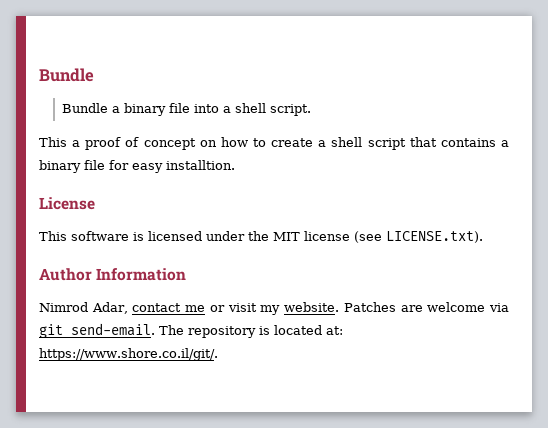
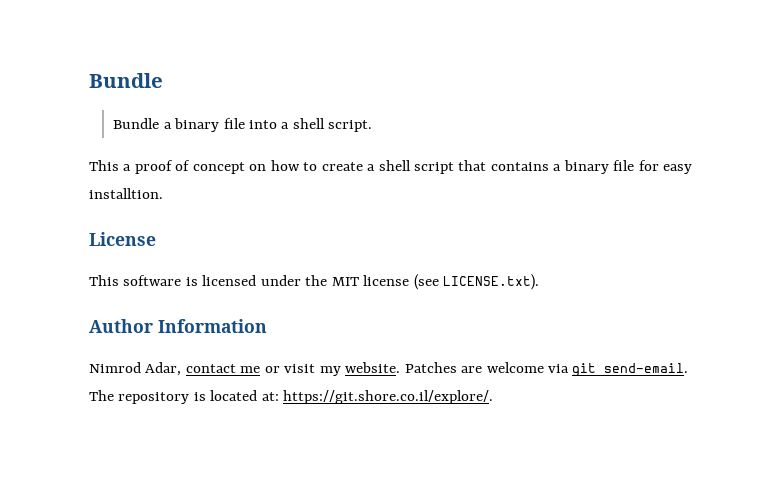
[39,348,218,361] https://www.shore.co.il/git/. -> [283,390,494,404] https://git.shore.co.il/explore/.

